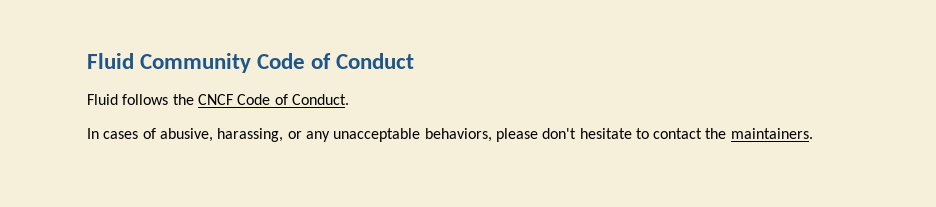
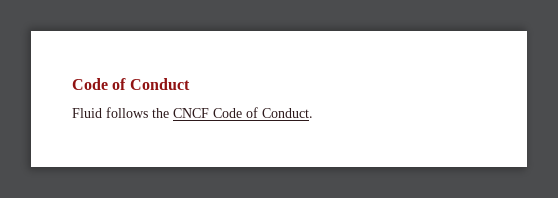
[87,53,252,73] Fluid Community -> (72, 84) none
[87,128,813,142] // In cases of abusive, harassing, or any unacceptable behaviors, please don't hesitate to contact the maintainers. -> (313, 113) none

